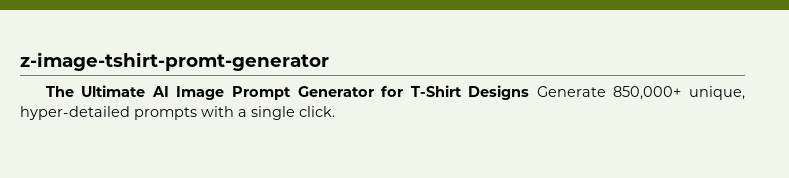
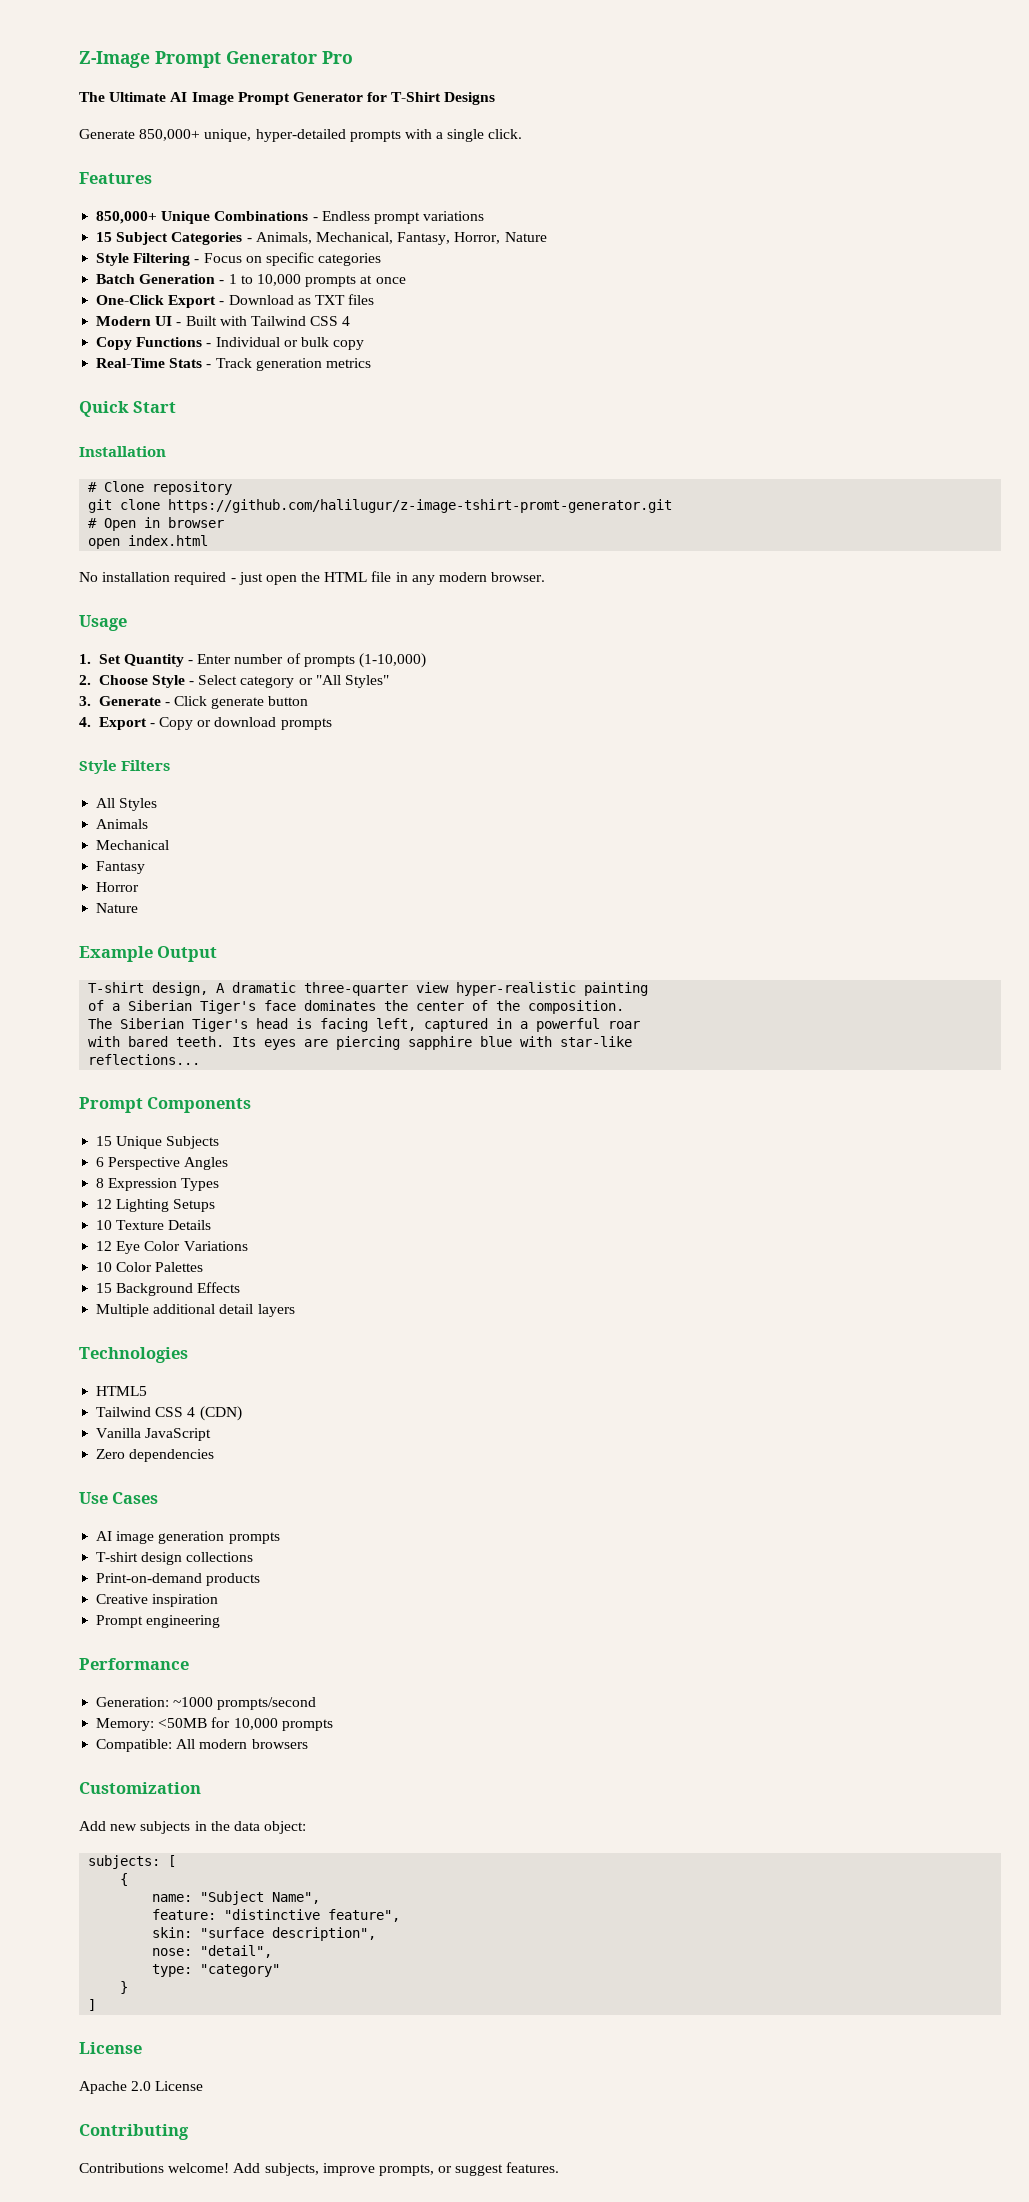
[20,52,329,71] z-image-tshirt-promt-generator -> [79,51,353,68] Z-Image Prompt Generator Pro
(530, 92) none -> (496, 98) //
(335, 111) none -> [79,172,152,184] [96,211,485,224] [96,232,547,245] [96,252,382,266] [96,274,406,287] [96,294,375,308] [96,316,351,326] [96,337,365,350] [96,358,371,371] [79,401,177,417] [79,446,166,457] [88,481,233,495] [88,499,673,513] [88,517,225,531] [88,535,209,549] [79,571,546,585] [79,615,127,631] [79,653,427,668] [79,675,390,688] [79,696,309,709] [79,717,332,730] [79,760,171,774] [96,798,158,811] [96,819,149,829] [96,840,170,850] [96,861,146,874] [96,882,140,892] [96,903,139,913] [79,946,218,962] [88,982,649,996] [88,1000,625,1014] [88,1018,641,1032] [88,1036,633,1050] [88,1054,201,1065] [79,1097,252,1113] [96,1136,220,1149] [96,1157,229,1170] [96,1178,220,1191] [96,1199,216,1212] [96,1220,212,1230] [96,1241,248,1254] [96,1262,204,1272] [96,1282,241,1296] [96,1304,295,1317] [79,1347,188,1363] [96,1386,148,1396] [96,1406,242,1421] [96,1428,212,1441] [96,1449,215,1462] [79,1492,159,1504] [96,1531,280,1544] [96,1552,254,1565] [96,1573,261,1586] [96,1594,219,1607] [96,1615,221,1628] [79,1658,189,1670] [96,1697,317,1710] [96,1717,333,1731] [96,1739,308,1752] [79,1782,201,1794] [79,1821,307,1834] [88,1855,177,1869] [120,1873,129,1886] [152,1891,321,1905] [152,1909,401,1922] [152,1927,377,1941] [152,1945,273,1958] [152,1964,281,1977] [120,1981,129,1994] [88,1999,97,2011] [79,2042,142,2054] [79,2081,204,2094] [79,2124,189,2140] [79,2162,560,2176] // Features // 850,000+ Unique Combinations - Endless prompt variations // 15 Subject Categories - Animals, Mechanical, Fantasy, Horror, Nature // Style Filtering - Focus on specific categories // Batch Generation - 1 to 10,000 prompts at once // One-Click Export - Download as TXT files // Modern UI - Built with Tailwind CSS 4 // Copy Functions - Individual or bulk copy // Real-Time Stats - Track generation metrics // Quick Start // Installation // # Clone repository // git clone https://github.com/halilugur/z-image-tshirt-promt-generator.git // # Open in browser // open index.html // No installation required - just open the HTML file in any modern browser. // Usage // 1. Set Quantity - Enter number of prompts (1-10,000) // 2. Choose Style - Select category or "All Styles" // 3. Generate - Click generate button // 4. Export - Copy or download prompts // Style Filters // All Styles // Animals // Mechanical // Fantasy // Horror // Nature // Example Output // T-shirt design, A dramatic three-quarter view hyper-realistic painting // of a Siberian Tiger's face dominates the center of the composition. // The Siberian Tiger's head is facing left, captured in a powerful roar // with bared teeth. Its eyes are piercing sapphire blue with star-like // reflections... // Prompt Components // 15 Unique Subjects // 6 Perspective Angles // 8 Expression Types // 12 Lighting Setups // 10 Texture Details // 12 Eye Color Variations // 10 Color Palettes // 15 Background Effects // Multiple additional detail layers // Technologies // HTML5 // Tailwind CSS 4 (CDN) // Vanilla JavaScript // Zero dependencies // Use Cases // AI image generation prompts // T-shirt design collections // Print-on-demand products // Creative inspiration // Prompt engineering // Performance // Generation: ~1000 prompts/second // Memory: <50MB for 10,000 prompts // Compatible: All modern browsers // Customization // Add new subjects in the data object: // subjects: [ // { // name: "Subject Name", // feature: "distinctive feature", // skin: "surface description", // nose: "detail", // type: "category" // } // ] // License // Apache 2.0 License // Contributing // Contributions welcome! Add subjects, improve prompts, or suggest features.

